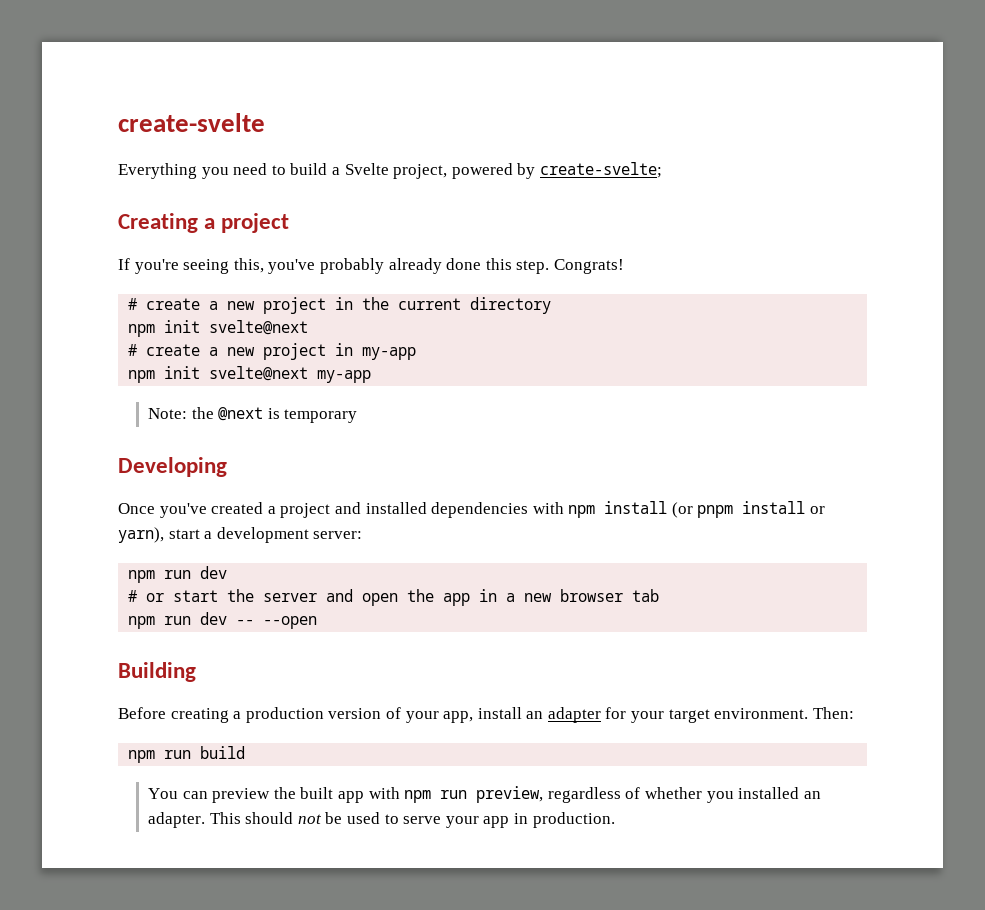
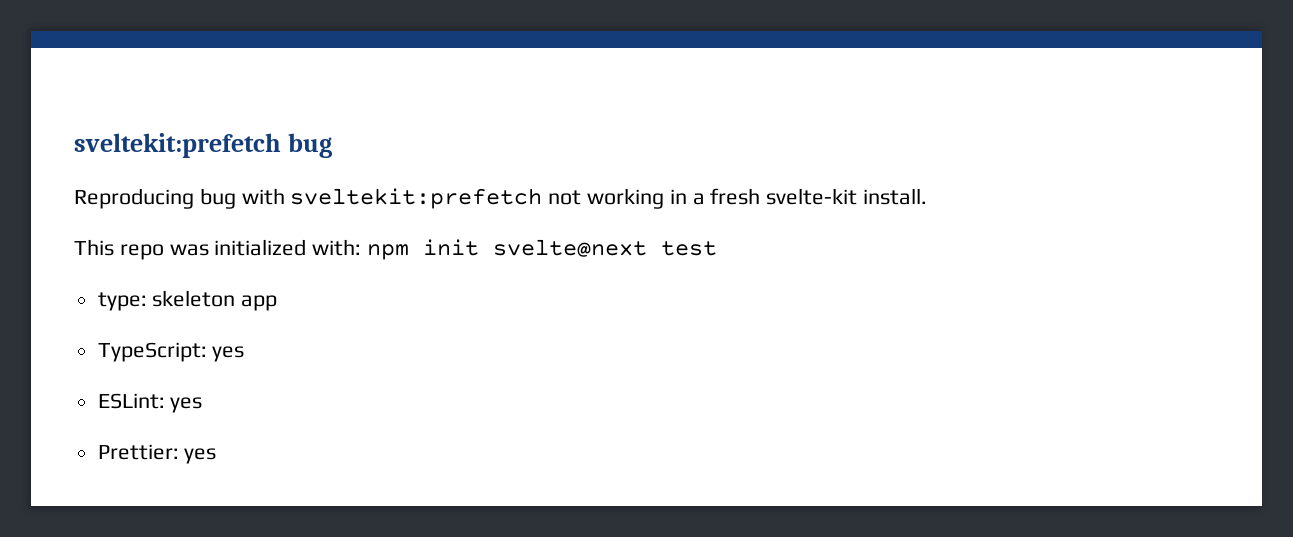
[118,113,265,132] [118,162,662,179] [118,213,290,233] [118,258,624,274] [128,297,552,314] [128,320,309,337] [128,343,417,360] [128,366,372,383] [148,407,358,423] [118,457,227,477] [118,501,826,518] [118,527,363,543] [128,566,228,583] [128,589,660,606] [128,612,318,629] [118,662,196,682] [118,707,854,723] [128,746,246,763] [148,786,821,803] [148,812,615,828] create-svelte // Everything you need to build a Svelte project, powered by create-svelte; // Creating a project // If you're seeing this, you've probably already done this step. Congrats! // # create a new project in the current directory // npm init svelte@next // # create a new project in my-app // npm init svelte@next my-app // Note: the @next is temporary // Developing // Once you've created a project and installed dependencies with npm install (or pnpm install or yarn), start a development server: // npm run dev // # or start the server and open the app in a new browser tab // npm run dev -- --open // Building // Before creating a production version of your app, install an adapter for your target environment. Then: // npm run build // You can preview the built app with npm run preview, regardless of whether you installed an adapter. This should not be used to serve your app in production. -> [74,133,333,158] [74,188,928,209] [74,239,718,260] [97,290,278,311] [97,342,245,362] [97,393,203,413] [97,444,217,464] sveltekit:prefetch bug // Reproducing bug with sveltekit:prefetch not working in a fresh svelte-kit install. // This repo was initialized with: npm init svelte@next test // type: skeleton app // TypeScript: yes // ESLint: yes // Prettier: yes

